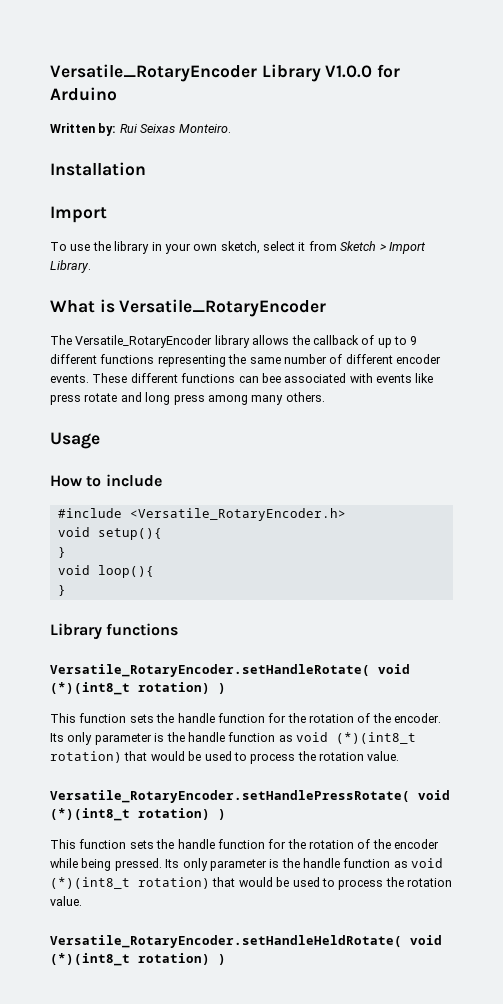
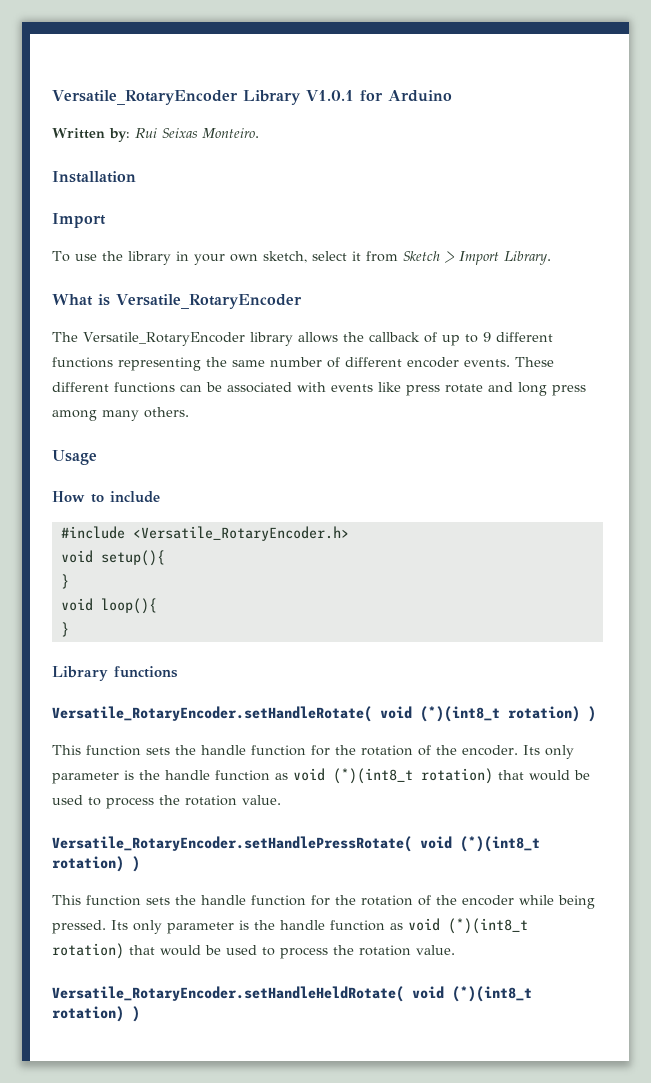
[325,65,373,78] V1.0.0 -> [305,90,354,101] V1.0.1
[261,373,281,383] bee -> [206,382,222,392] be

